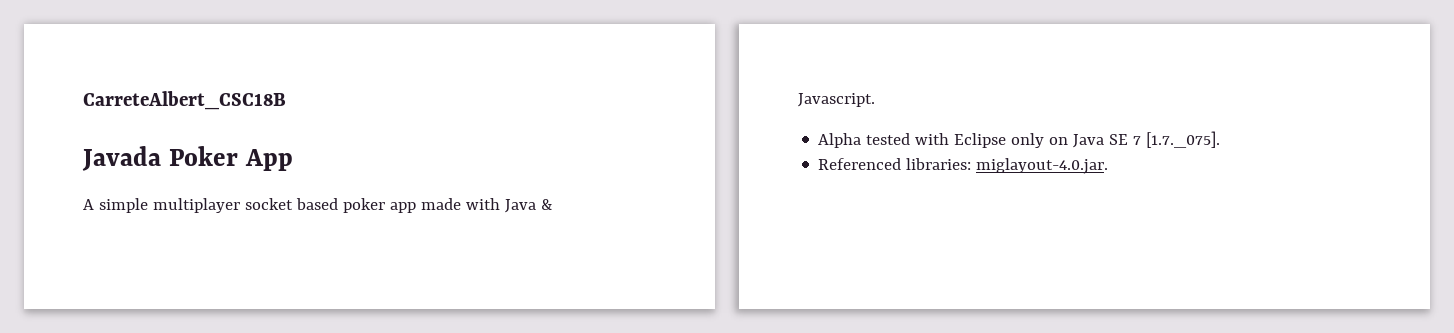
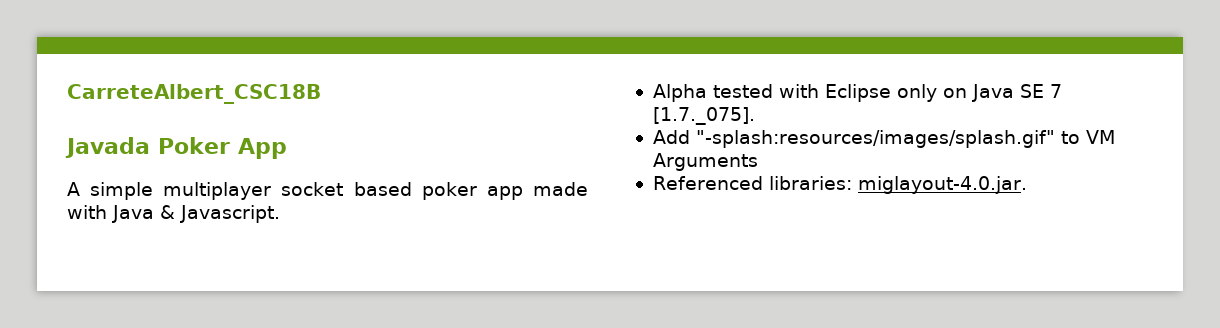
(1221, 139) none -> [652,130,1115,148] [652,153,758,171] // Add "-splash:resources/images/splash.gif" to VM Arguments

